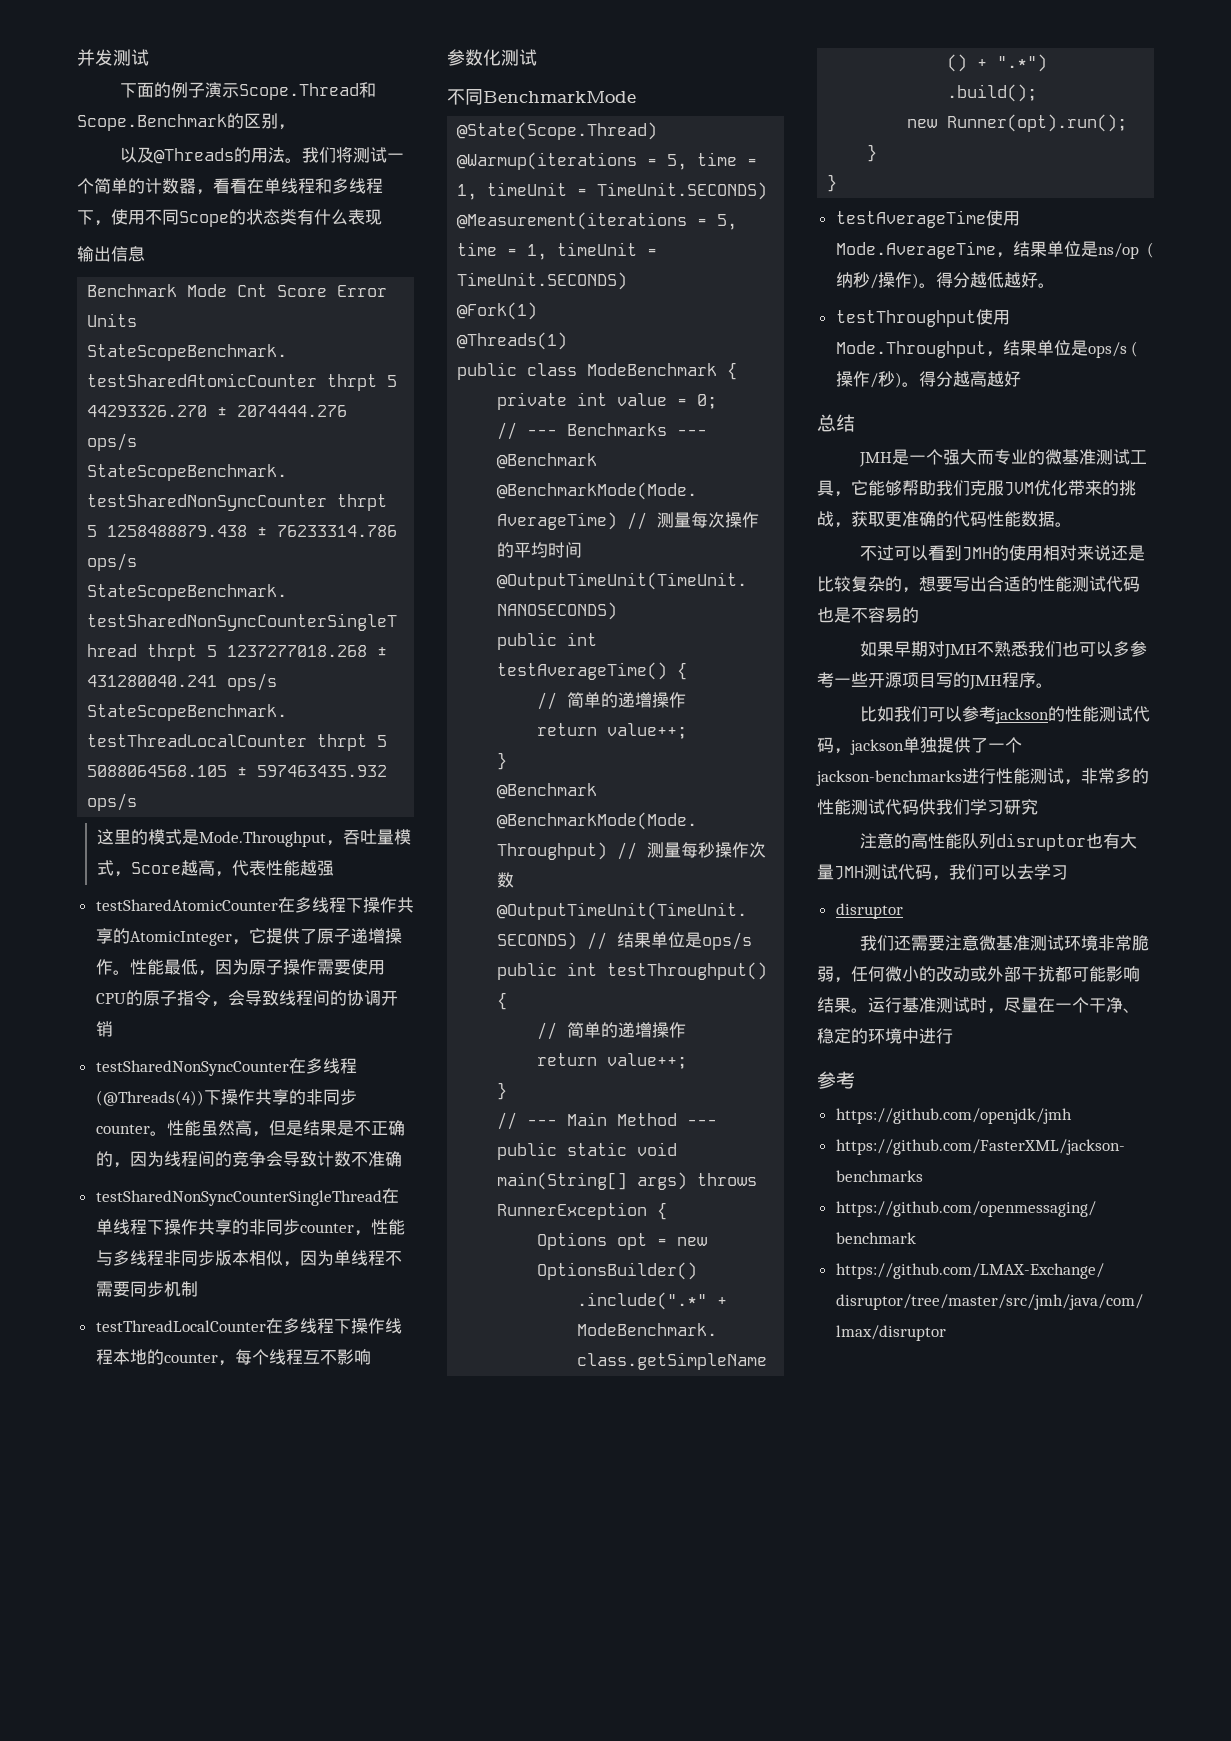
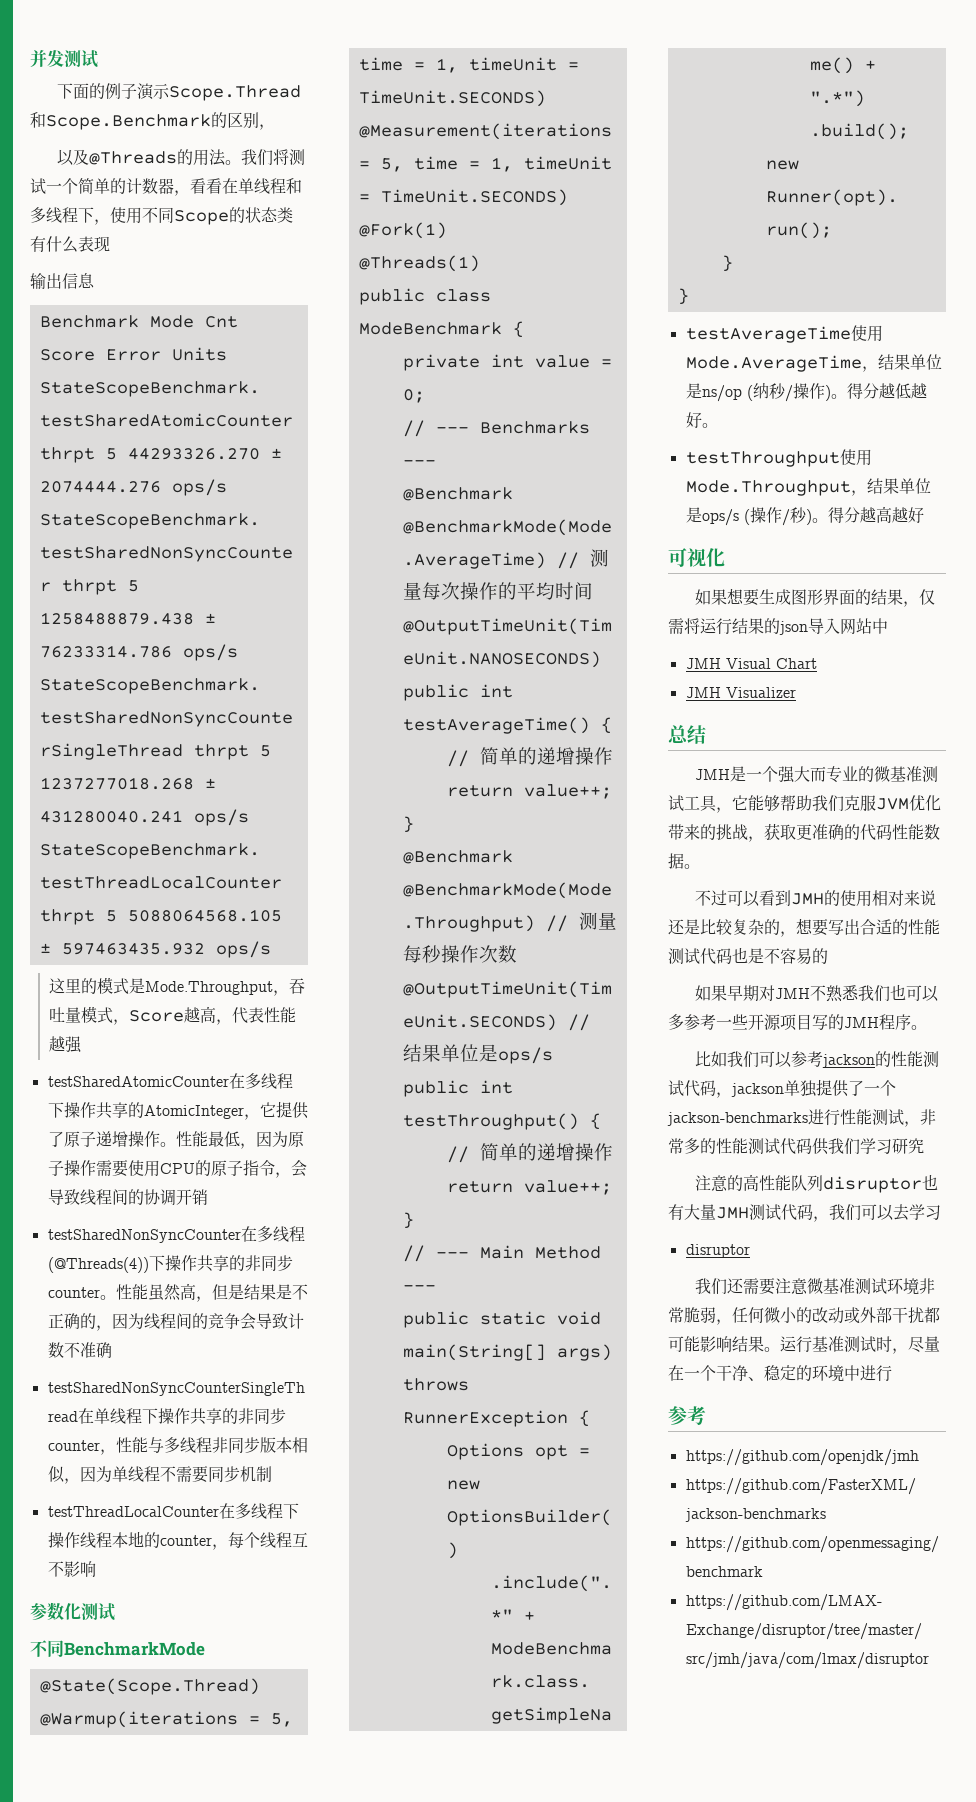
(1021, 379) none -> [668,548,725,567] [694,588,935,607] [668,618,888,635] [685,658,817,669] [685,687,796,698] // 可视化 // 如果想要生成图形界面的结果，仅需将运行结果的json导入网站中 // JMH Visual Chart // JMH Visualizer

